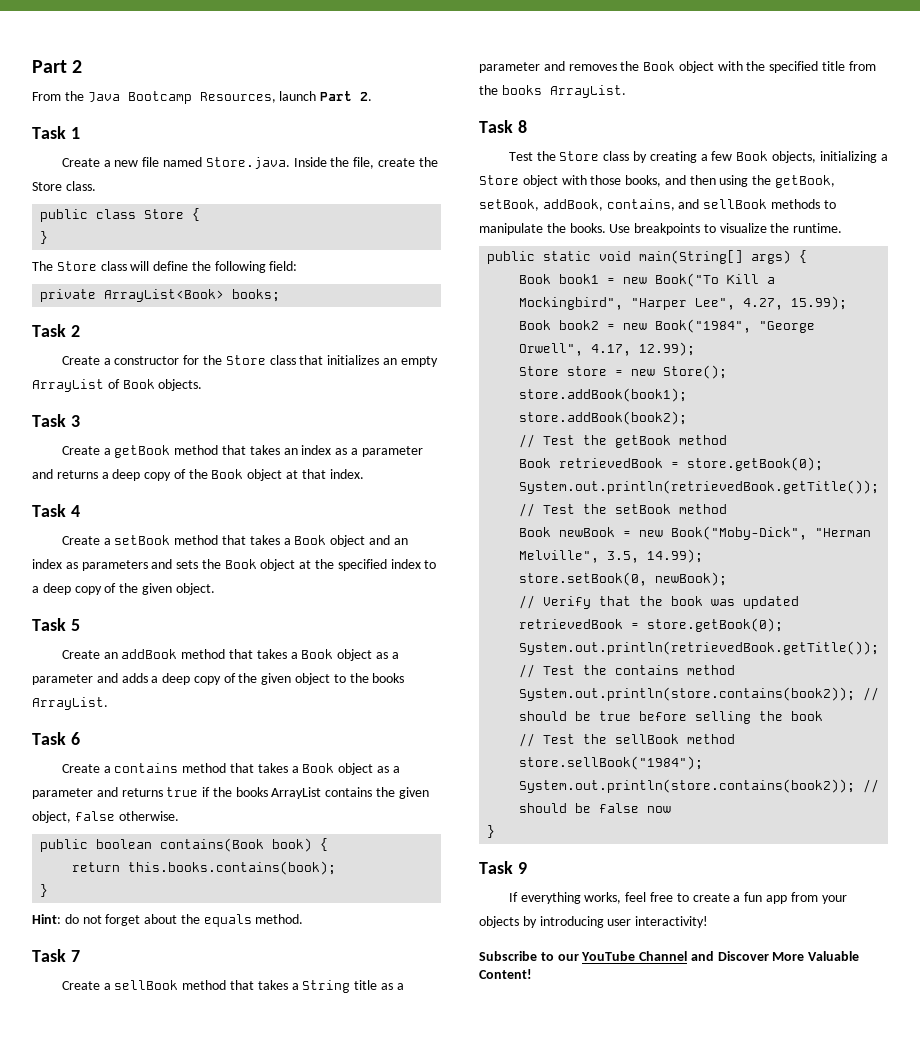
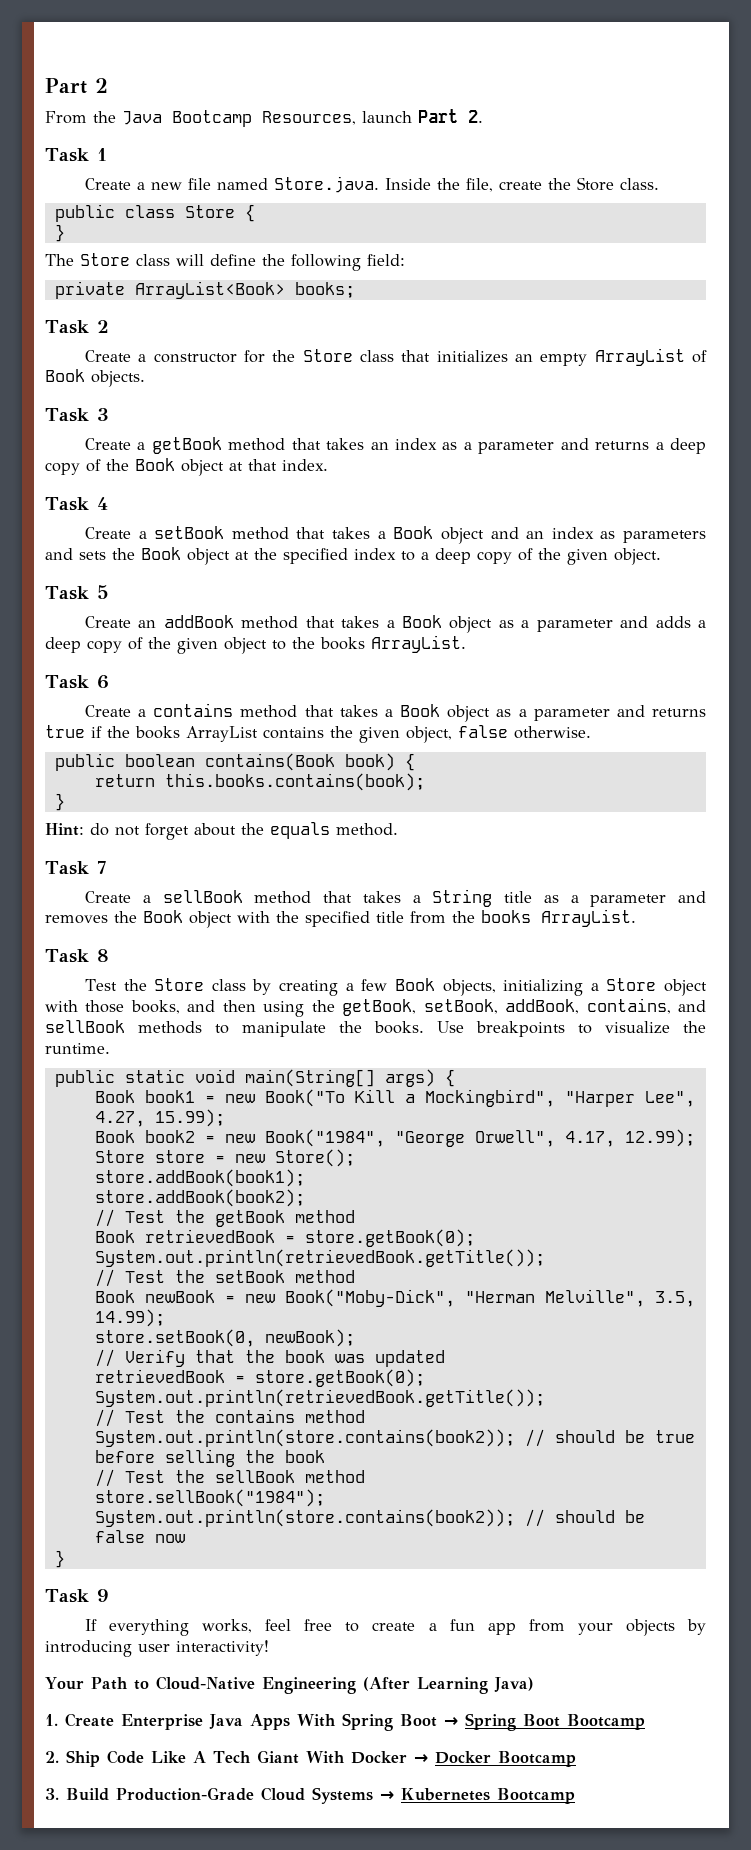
[479,951,860,961] [479,969,532,979] Subscribe to our YouTube Channel and Discover More Valuable Content! -> [45,1676,534,1694] [45,1713,645,1731] [45,1750,576,1767] [45,1787,575,1804] Your Path to Cloud-Native Engineering (After Learning Java) // 1. Create Enterprise Java Apps With Spring Boot → Spring Boot Bootcamp // 2. Ship Code Like A Tech Giant With Docker → Docker Bootcamp // 3. Build Production-Grade Cloud Systems → Kubernetes Bootcamp

